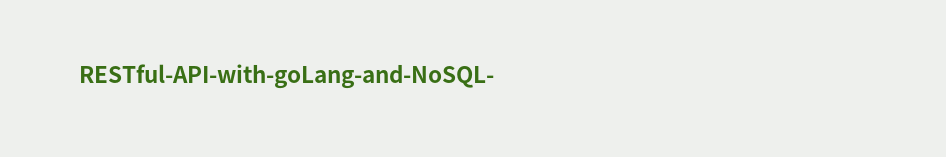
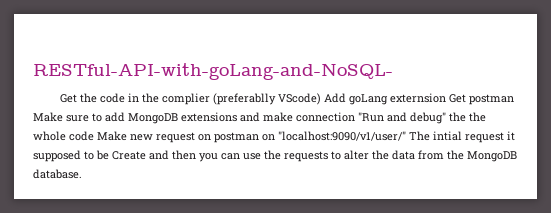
(494, 76) none -> [60,93,515,105] [33,112,486,124] [33,131,515,143] [33,150,517,162] [33,169,82,179] // Get the code in the complier (preferablly VScode) Add goLang externsion Get postman Make sure to add MongoDB extensions and make connection "Run and debug" the the whole code Make new request on postman on "localhost:9090/v1/user/" The intial request it supposed to be Create and then you can use the requests to alter the data from the MongoDB database.

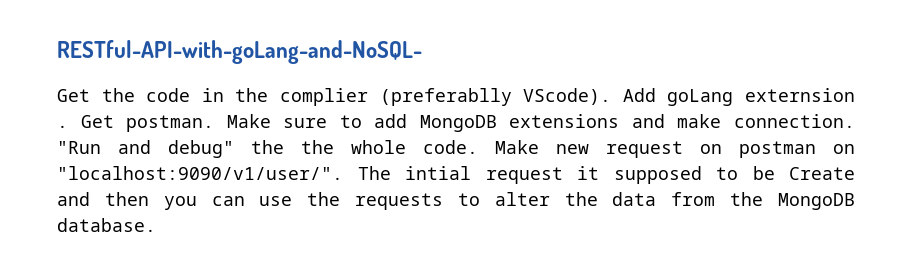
[278,93,322,105] VScode) -> [523,88,612,105] VScode).
[449,94,515,105] Get postman -> [57,115,215,132] . Get postman.
[296,112,355,122] connection -> [733,114,855,128] connection.
[69,131,94,141] code -> [423,140,478,154] code.
[278,131,406,141] "localhost:9090/v1/user/" -> [57,166,343,180] "localhost:9090/v1/user/".

